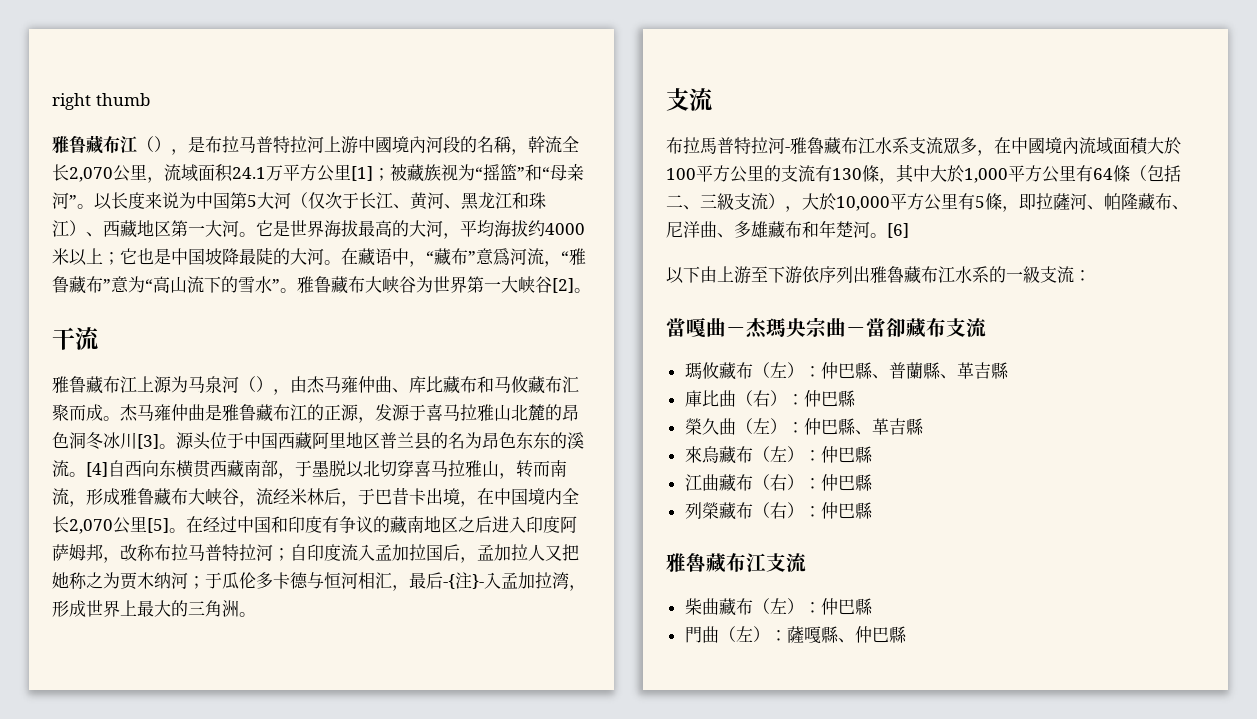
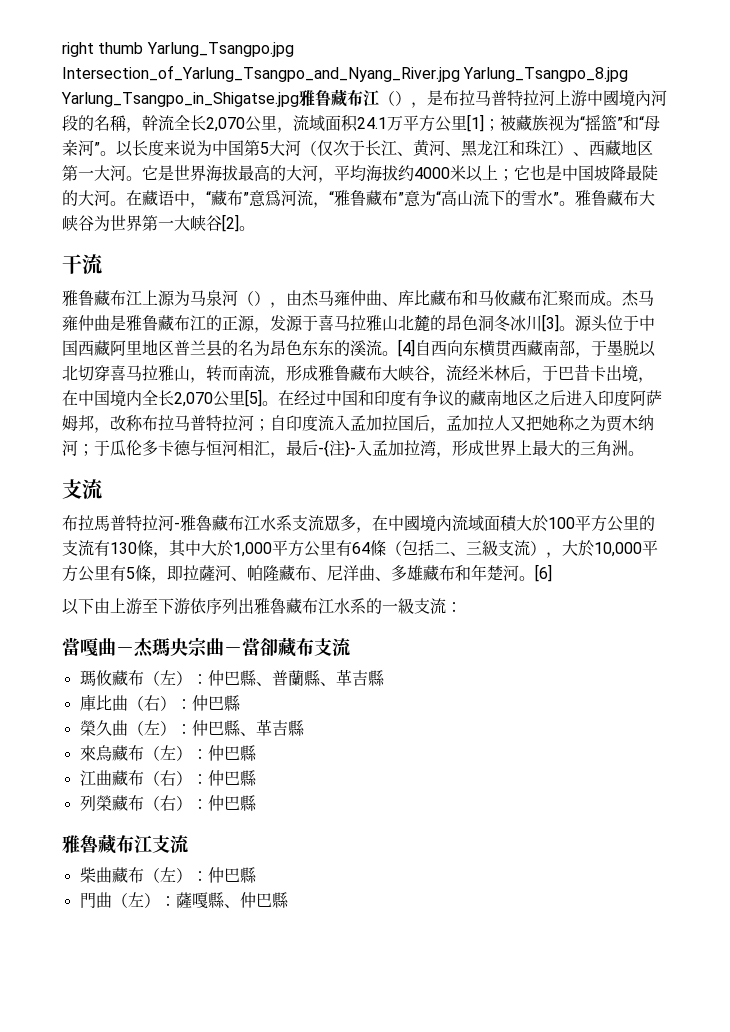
(150, 99) // -> [146,42,294,57] [62,65,629,82] [61,92,299,107] Yarlung_Tsangpo.jpg Intersection_of_Yarlung_Tsangpo_and_Nyang_River.jpg Yarlung_Tsangpo_8.jpg Yarlung_Tsangpo_in_Shigatse.jpg

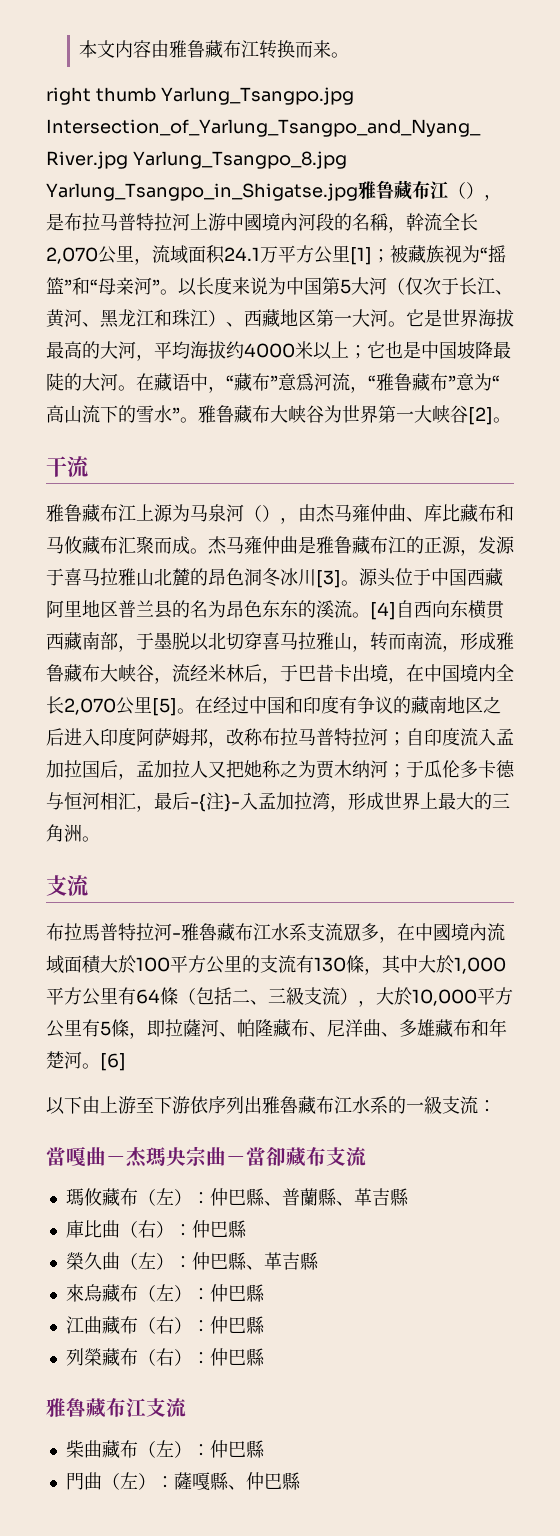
(62, 49) none -> [79,40,350,59] 本文内容由雅鲁藏布江转换而来。 //

